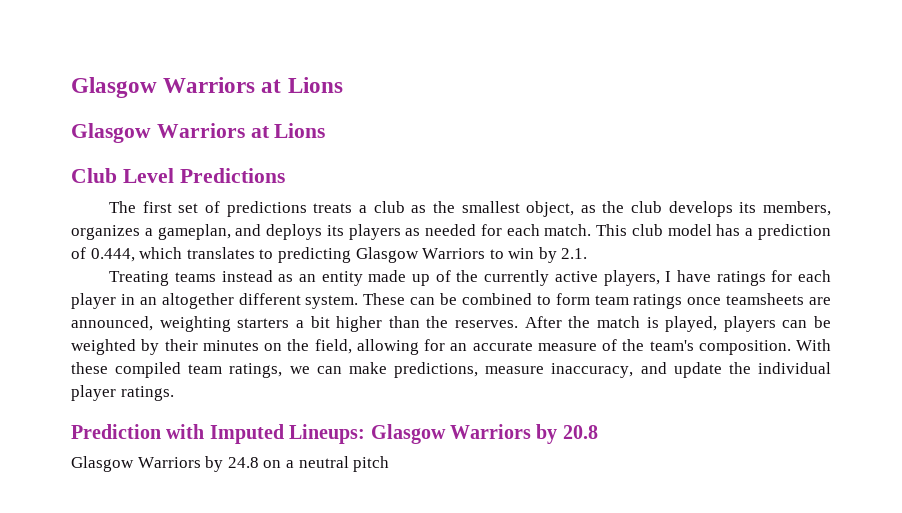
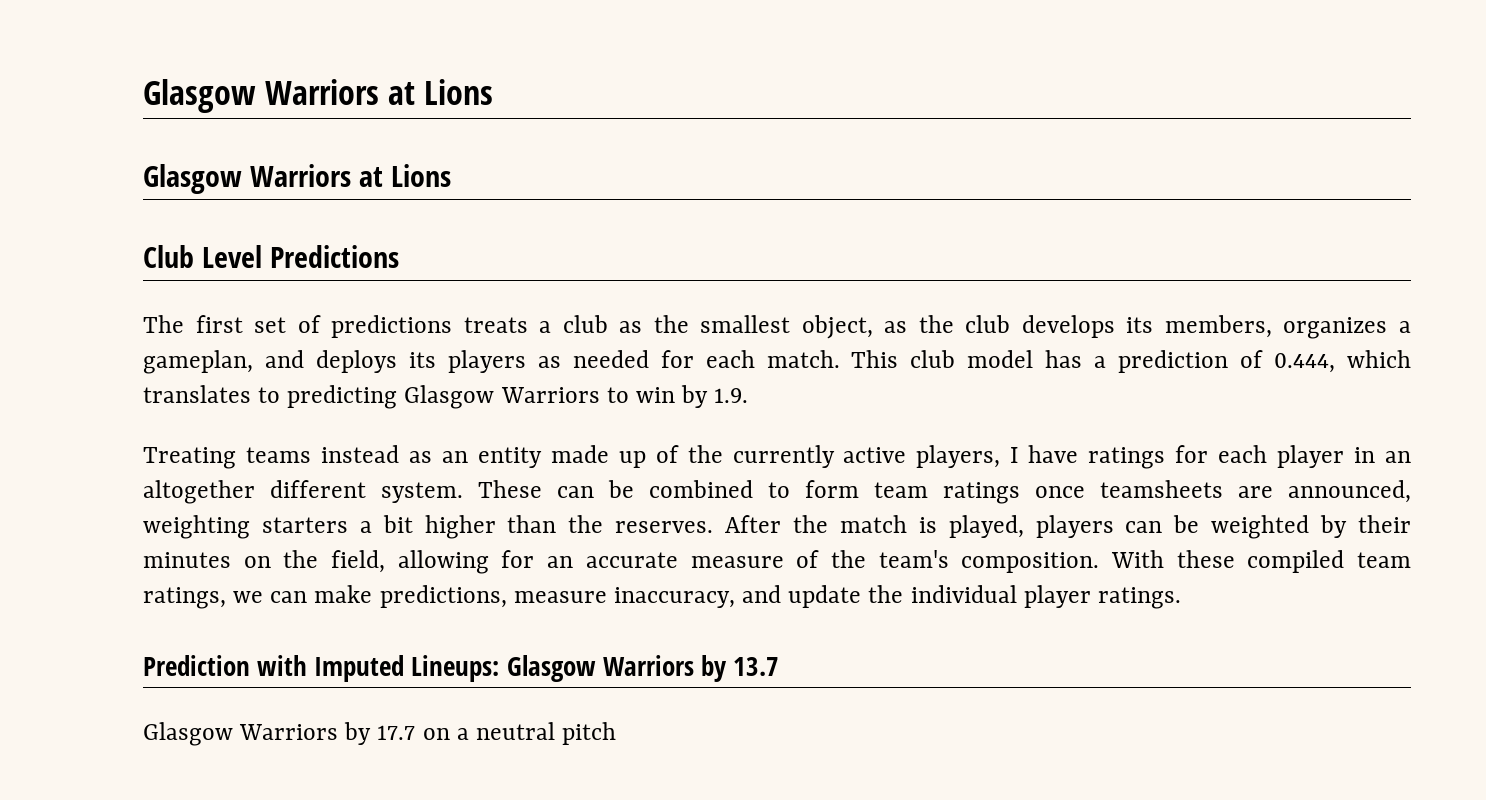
[561,248,588,259] 2.1. -> [714,388,749,403] 1.9.
[562,425,598,439] [71,456,259,472] 20.8 // Glasgow Warriors by 24.8 -> [733,657,780,676] [143,722,416,746] 13.7 // Glasgow Warriors by 17.7

